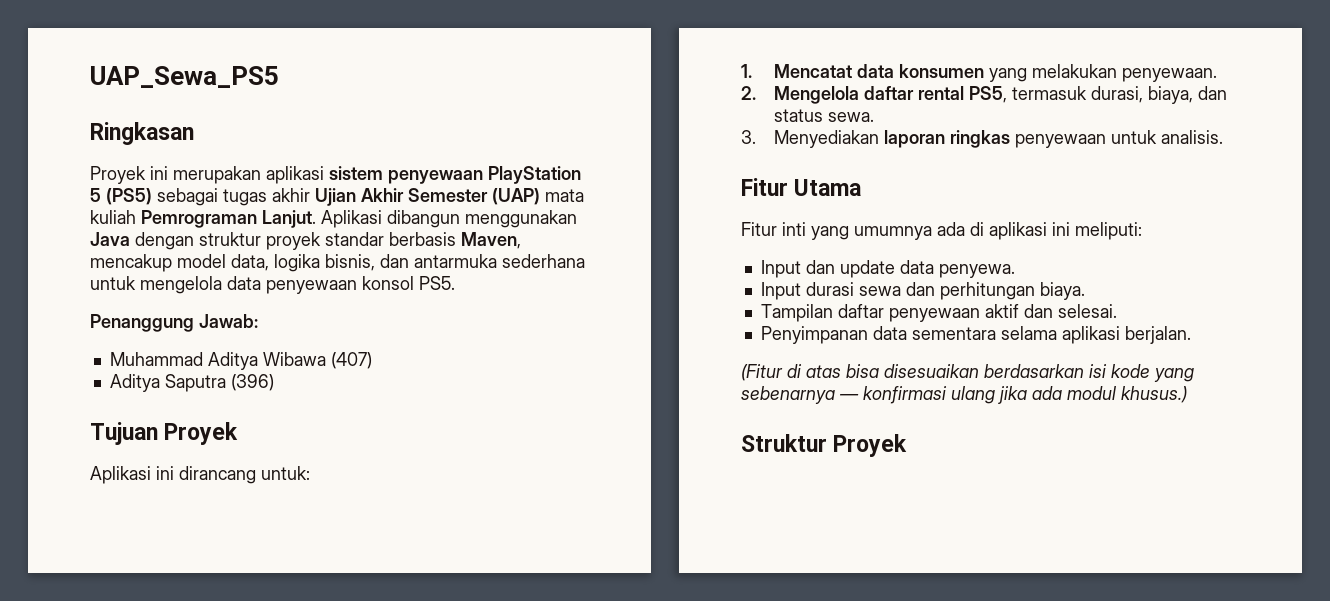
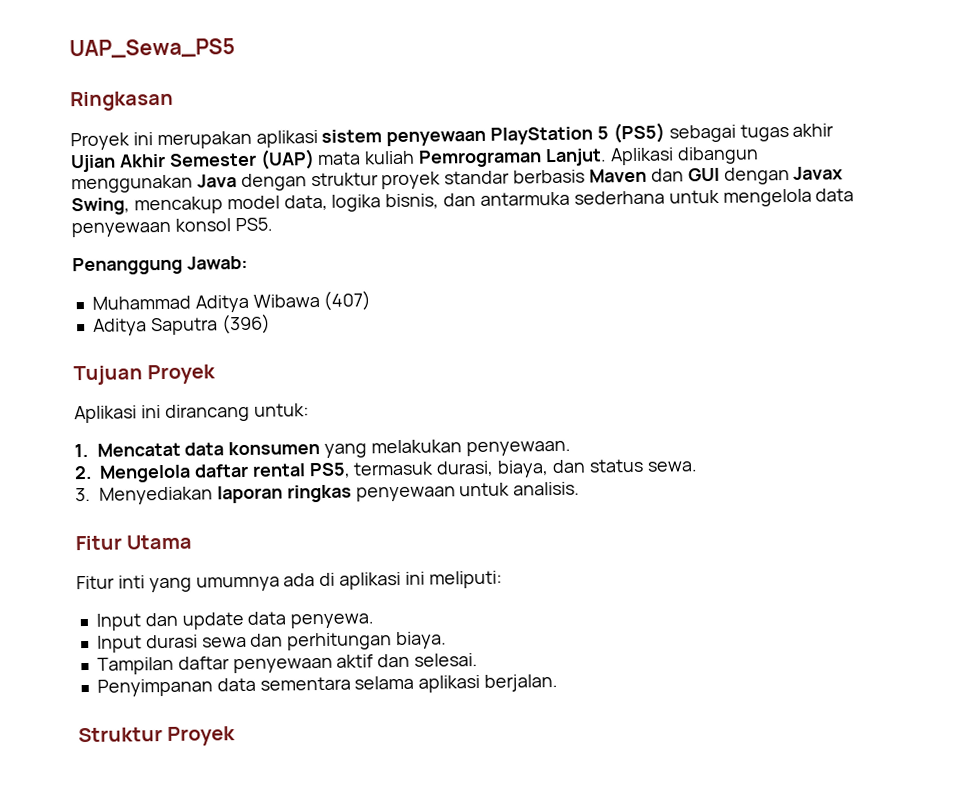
[461,232,521,249] Maven, -> [589,166,844,185] [71,197,130,216] Maven dan GUI dengan Javax Swing,
[741,364,1194,382] [741,386,1187,404] // (Fitur di atas bisa disesuaikan berdasarkan isi kode yang sebenarnya — konfirmasi ulang jika ada modul khusus.) -> (559, 682) none

